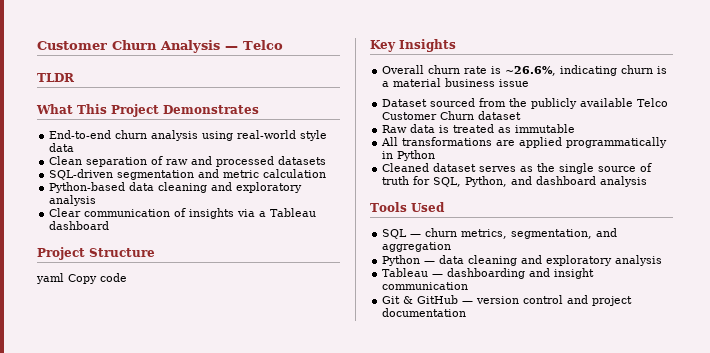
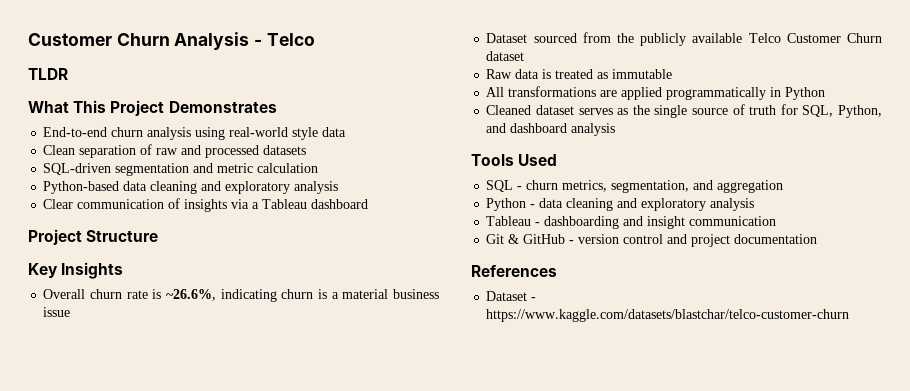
[225,46,238,50] — -> [254,39,263,46] -
[36,273,127,284] // yaml Copy code -> (159, 236) none
[410,234,422,237] — -> [517,186,523,190] -
[424,261,436,264] — -> [530,204,536,208] -
[432,274,444,277] — -> [535,222,541,226] -
[462,301,474,304] — -> [569,240,575,244] -
(467, 312) none -> [471,265,557,277] [486,291,537,301] [486,309,850,322] // References // Dataset - https://www.kaggle.com/datasets/blastchar/telco-customer-churn

